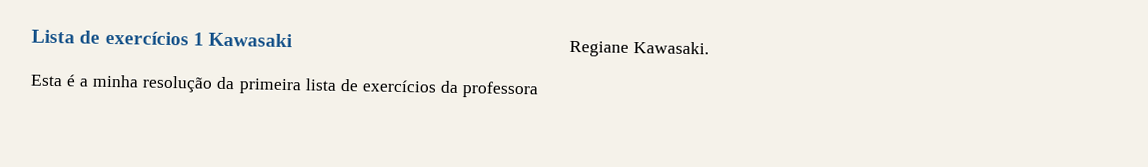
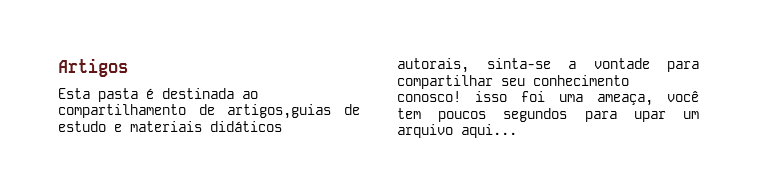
[31,29,294,48] [30,74,540,99] [569,40,709,57] Lista de exercícios 1 Kawasaki // Esta é a minha resolução da primeira lista de exercícios da professora Regiane Kawasaki. -> [58,58,128,77] [58,88,258,102] [58,104,360,119] [58,121,282,132] [397,58,699,73] [397,75,629,89] [397,91,699,106] [397,108,699,122] [397,124,517,138] Artigos // Esta pasta é destinada ao compartilhamento de artigos,guias de estudo e materiais didáticos autorais, sinta-se a vontade para compartilhar seu conhecimento conosco! isso foi uma ameaça, você tem poucos segundos para upar um arquivo aqui...

